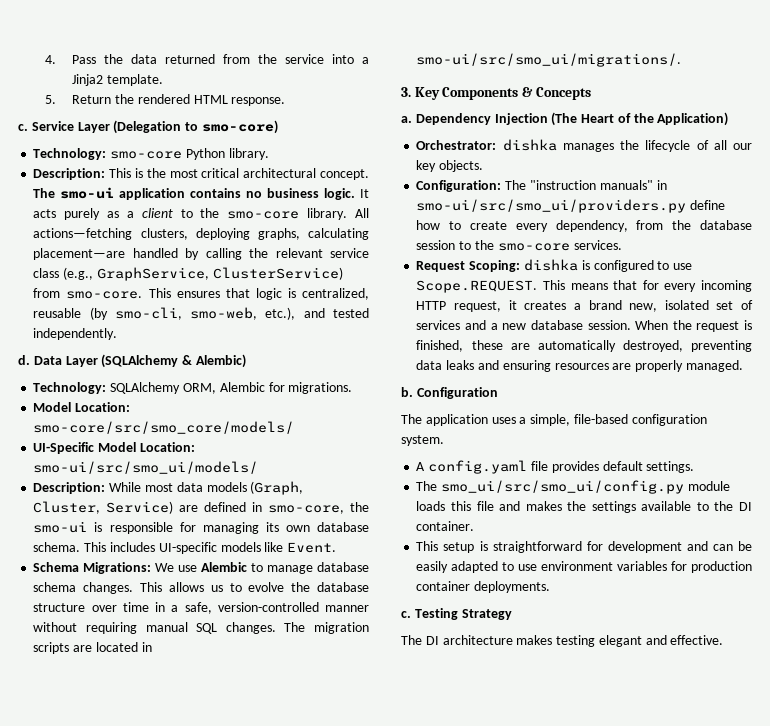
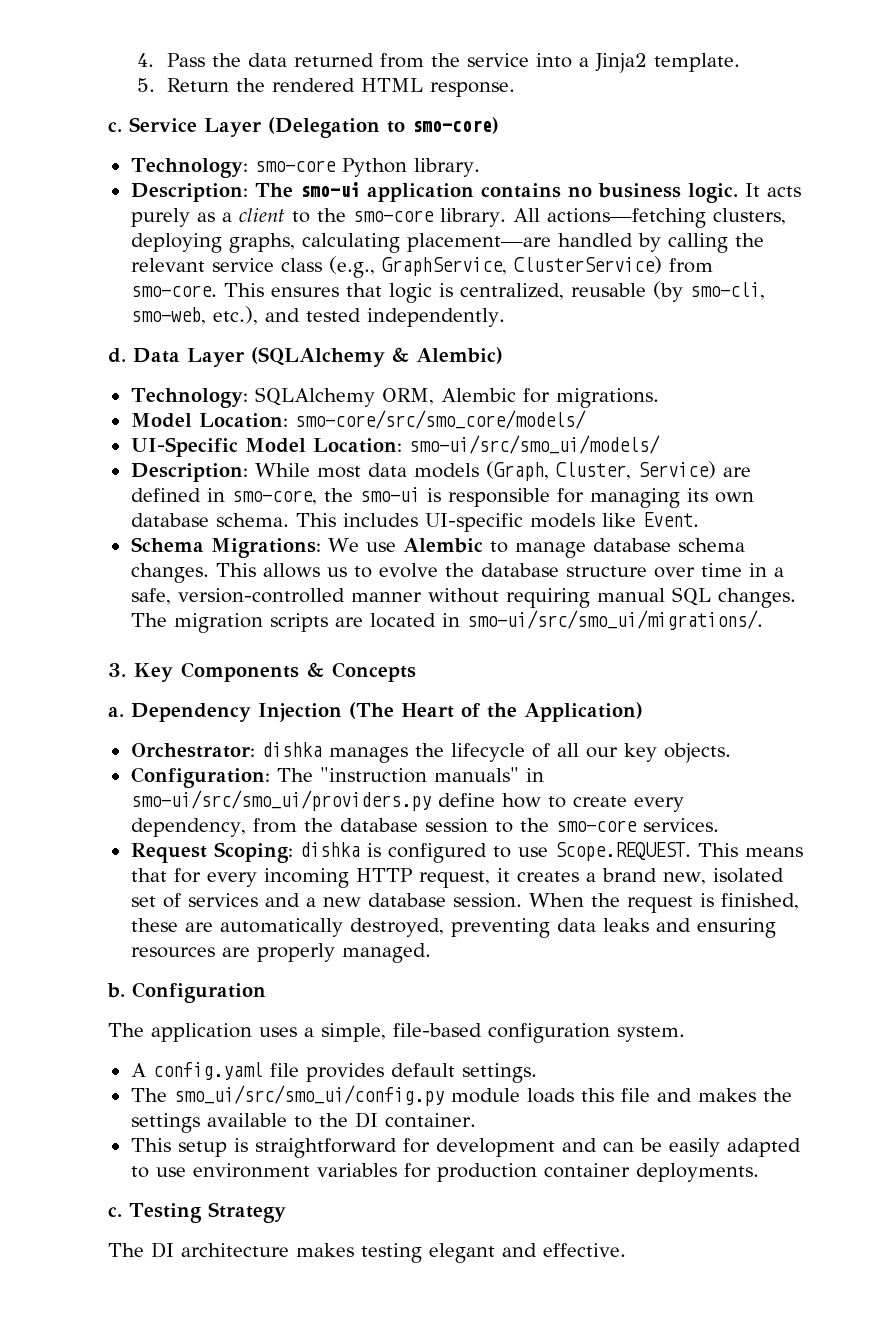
[109,168,370,180] This is the most critical architectural concept. -> (248, 192) none

